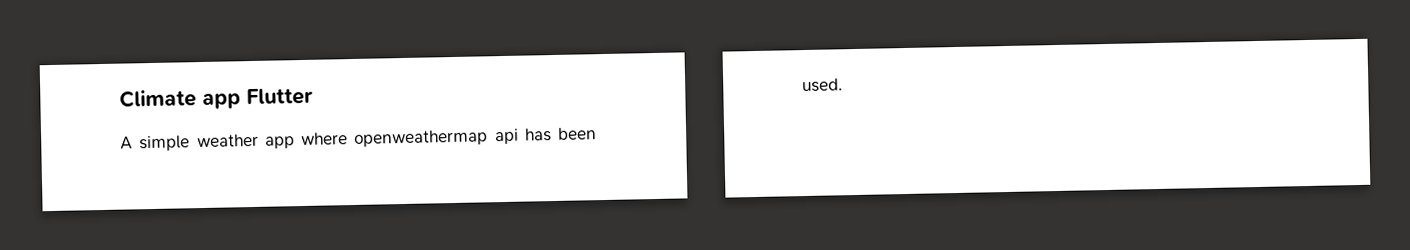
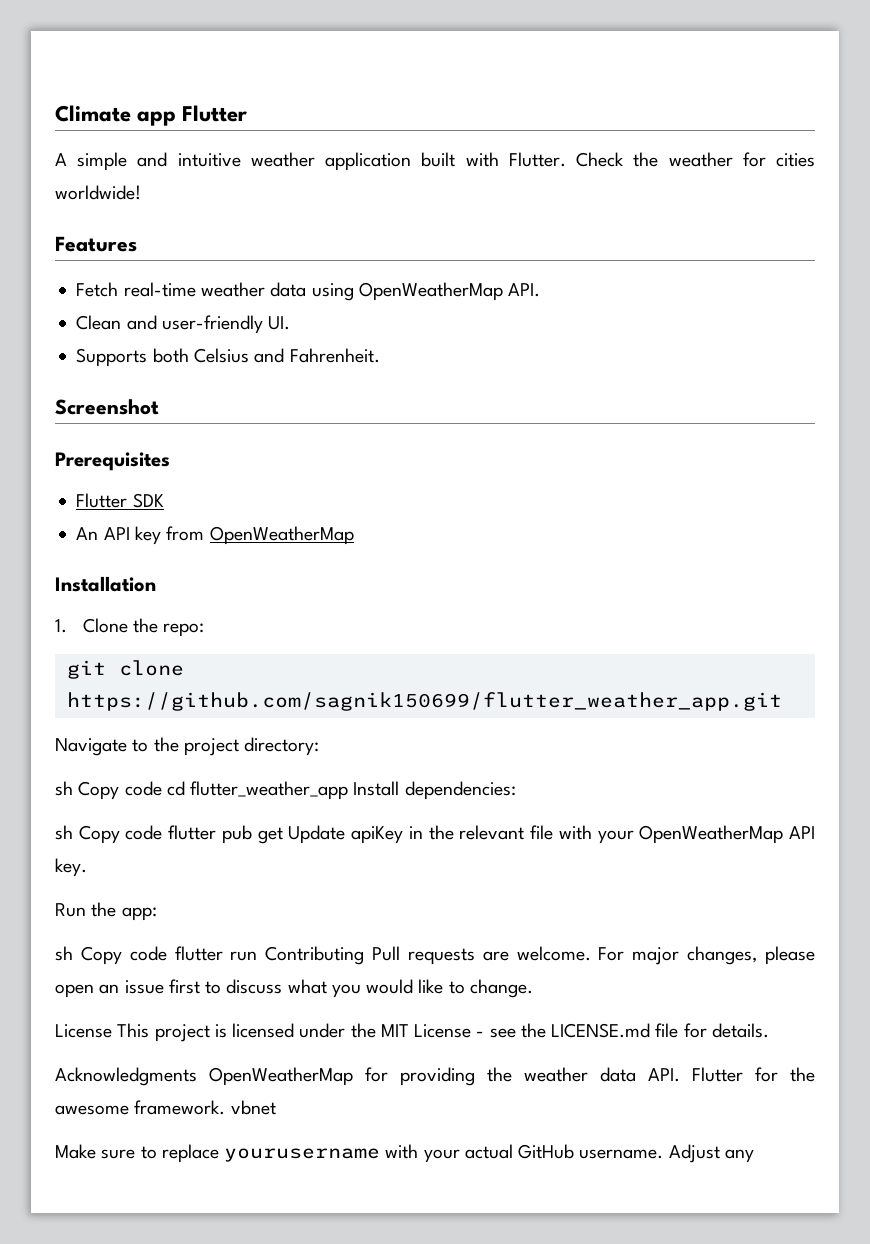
[196,127,597,149] [802,78,843,93] weather app where openweathermap api has been used. -> [137,152,816,171] [55,185,141,200] [55,236,137,252] [76,282,541,301] [76,315,291,334] [76,348,380,367] [55,399,159,415] [55,452,170,471] [76,493,164,508] [76,526,354,545] [55,576,156,592] [55,618,205,637] [66,660,184,679] [66,692,782,711] [55,737,320,756] [55,781,516,800] [55,825,816,844] [55,858,87,877] [55,902,157,921] [55,946,815,965] [55,979,533,998] [55,1023,769,1042] [55,1067,815,1086] [55,1100,276,1115] [55,1144,754,1163] and intuitive weather application built with Flutter. Check the weather for cities worldwide! // Features // Fetch real-time weather data using OpenWeatherMap API. // Clean and user-friendly UI. // Supports both Celsius and Fahrenheit. // Screenshot // Prerequisites // Flutter SDK // An API key from OpenWeatherMap // Installation // 1. Clone the repo: // git clone https://github.com/sagnik150699/flutter_weather_app.git // Navigate to the project directory: // sh Copy code cd flutter_weather_app Install dependencies: // sh Copy code flutter pub get Update apiKey in the relevant file with your OpenWeatherMap API key. // Run the app: // sh Copy code flutter run Contributing Pull requests are welcome. For major changes, please open an issue first to discuss what you would like to change. // License This project is licensed under the MIT License - see the LICENSE.md file for details. // Acknowledgments OpenWeatherMap for providing the weather data API. Flutter for the awesome framework. vbnet // Make sure to replace yourusername with your actual GitHub username. Adjust any

